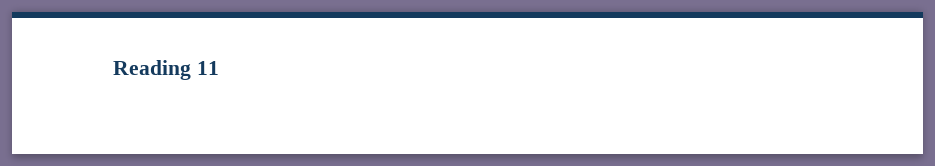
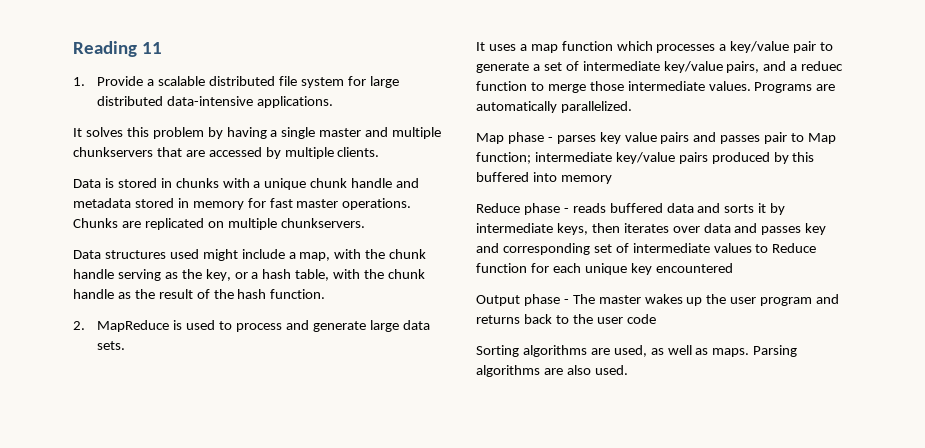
(219, 68) none -> [73,76,399,88] [97,96,334,108] [73,127,442,139] [73,147,380,159] [73,178,420,190] [73,198,412,210] [73,218,365,230] [73,249,427,261] [73,269,426,281] [73,289,326,299] [73,320,430,332] [97,341,126,350] [476,41,834,53] [476,61,844,73] [476,81,836,93] [476,101,632,113] [476,132,837,144] [476,152,815,164] [476,172,612,184] [476,203,786,215] [476,223,827,235] [476,243,817,255] [476,263,733,275] [476,294,840,306] [476,314,656,324] [476,345,798,357] [476,365,628,377] // 1. Provide a scalable distributed file system for large distributed data-intensive applications. // It solves this problem by having a single master and multiple chunkservers that are accessed by multiple clients. // Data is stored in chunks with a unique chunk handle and metadata stored in memory for fast master operations. Chunks are replicated on multiple chunkservers. // Data structures used might include a map, with the chunk handle serving as the key, or a hash table, with the chunk handle as the result of the hash function. // 2. MapReduce is used to process and generate large data sets. // It uses a map function which processes a key/value pair to generate a set of intermediate key/value pairs, and a reduec function to merge those intermediate values. Programs are automatically parallelized. // Map phase - parses key value pairs and passes pair to Map function; intermediate key/value pairs produced by this buffered into memory // Reduce phase - reads buffered data and sorts it by intermediate keys, then iterates over data and passes key and corresponding set of intermediate values to Reduce function for each unique key encountered // Output phase - The master wakes up the user program and returns back to the user code // Sorting algorithms are used, as well as maps. Parsing algorithms are also used.

